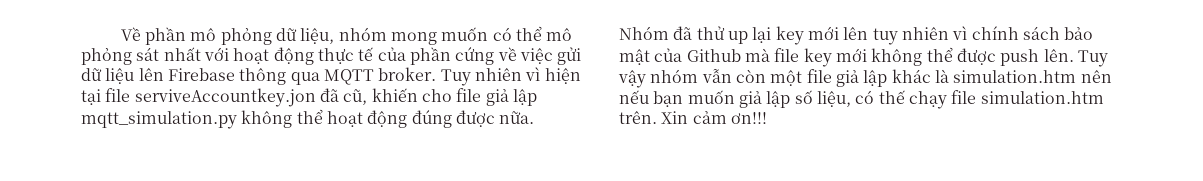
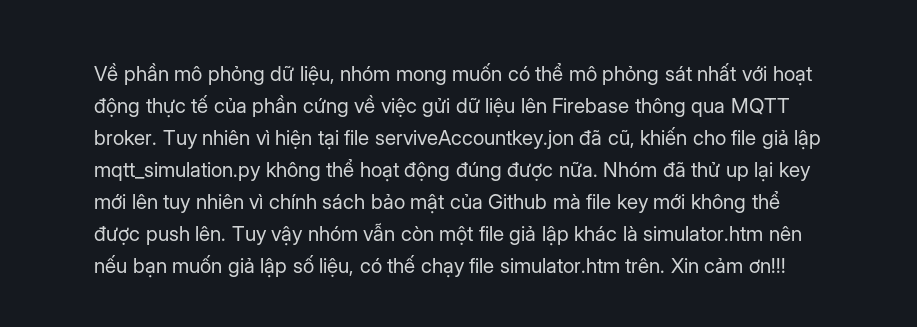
[953,70,1077,83] simulation.htm -> [643,226,764,241] simulator.htm
[980,91,1104,104] simulation.htm -> [499,258,620,273] simulator.htm

